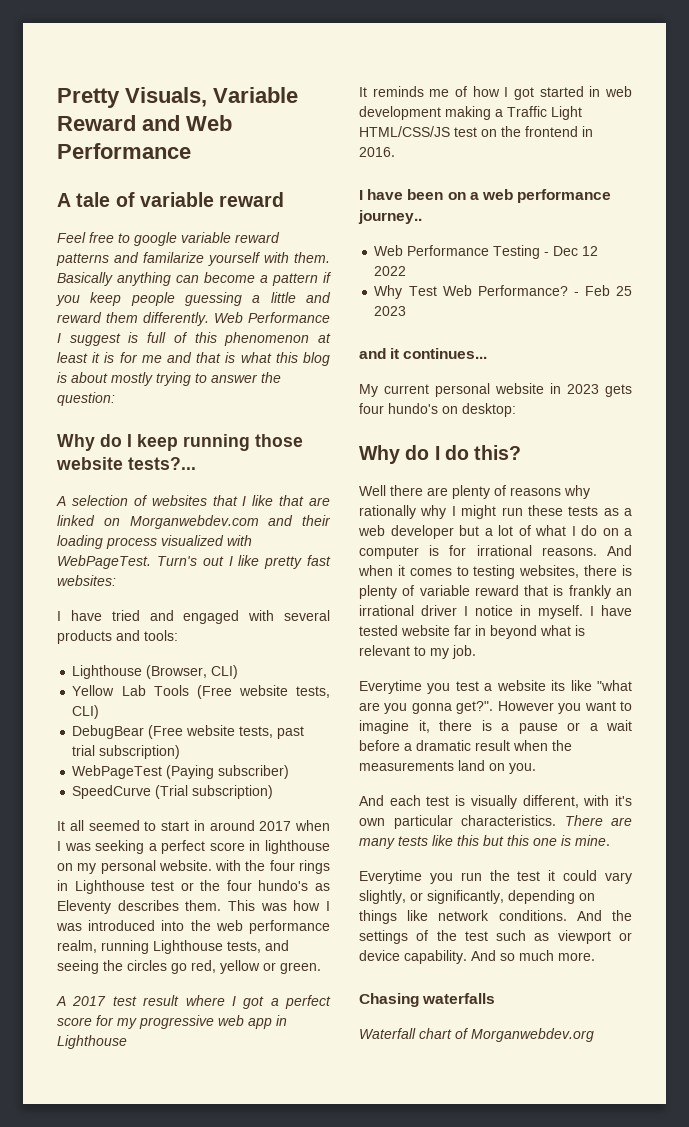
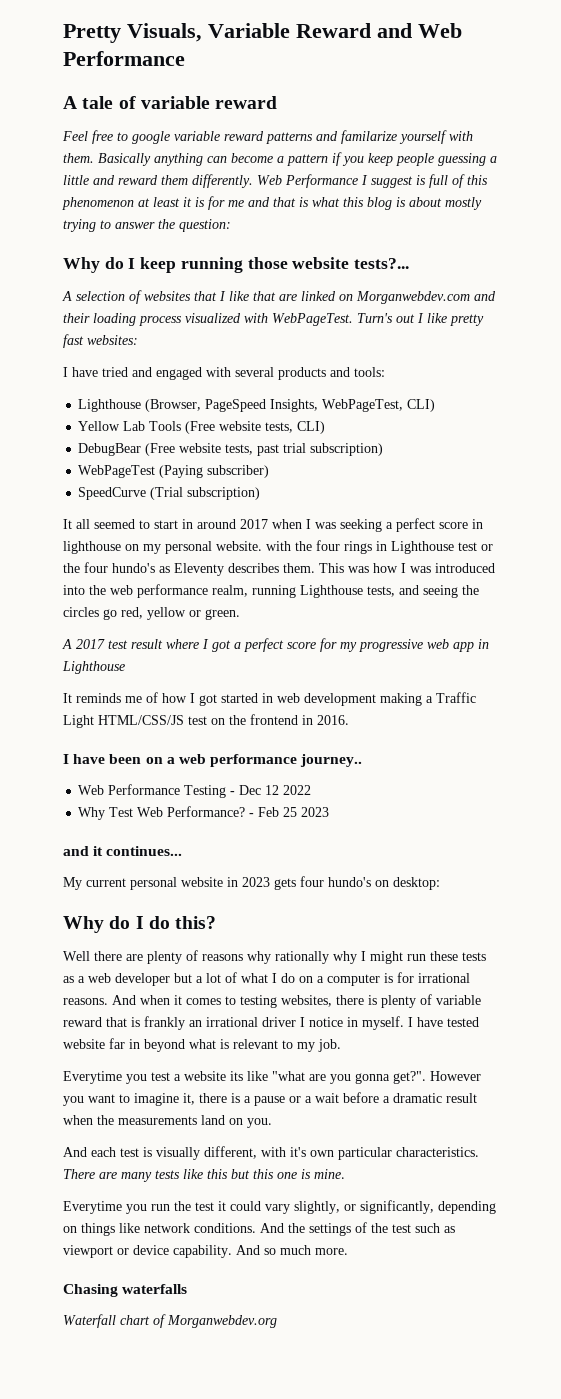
(208, 672) none -> [205,399,404,412] PageSpeed Insights, WebPageTest,

